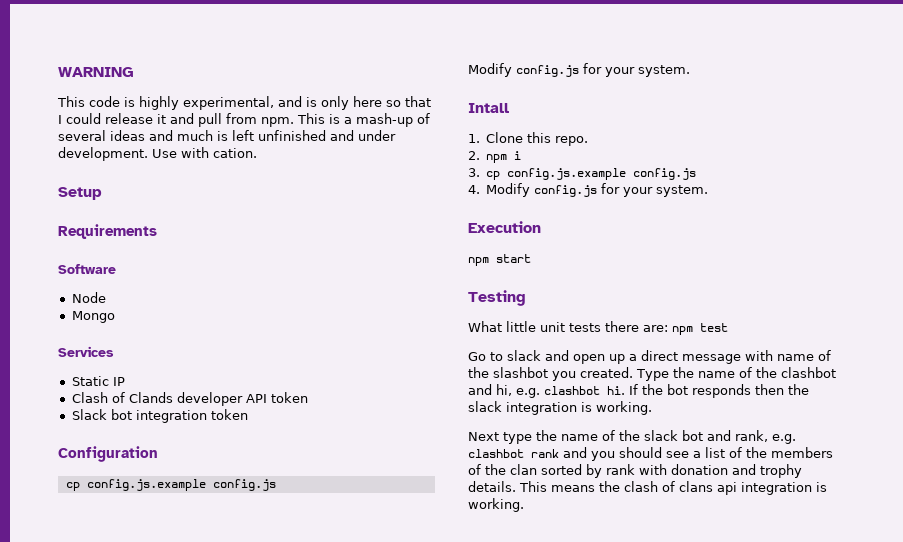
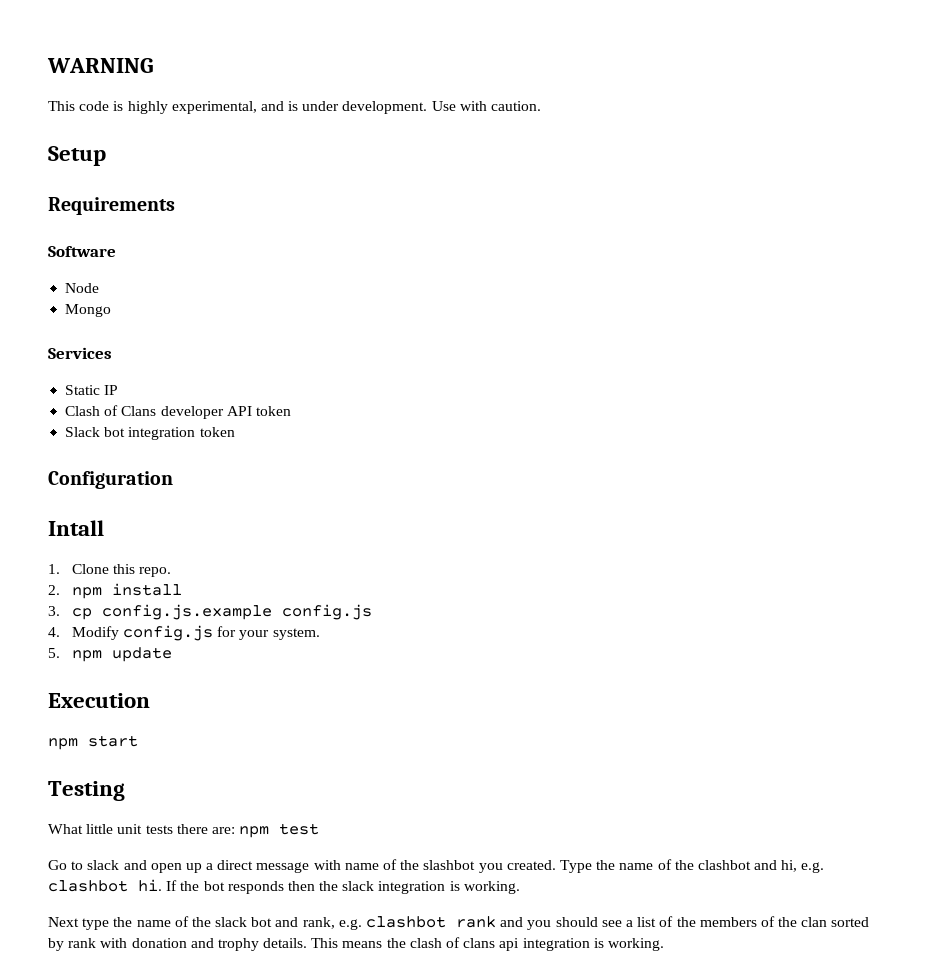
[321,96,431,110] [58,113,430,127] [58,130,354,141] only here so that I could release it and pull from npm. This is a mash-up of several ideas and much is left unfinished and -> (299, 106) none
[213,148,257,158] cation. -> [491,101,542,111] caution.
[128,392,173,403] Clands -> [121,406,157,416] Clans
[65,479,276,491] [468,63,690,77] // cp config.js.example config.js // Modify config.js for your system. -> (173, 480) none
[514,151,522,160] i -> [111,583,182,596] install
(709, 191) none -> [48,647,172,662] // 5. npm update

